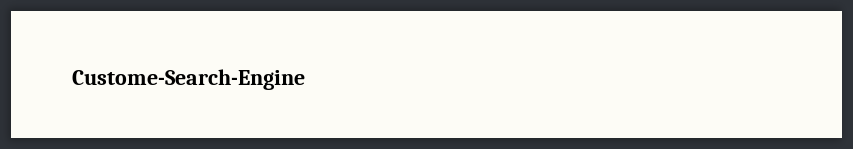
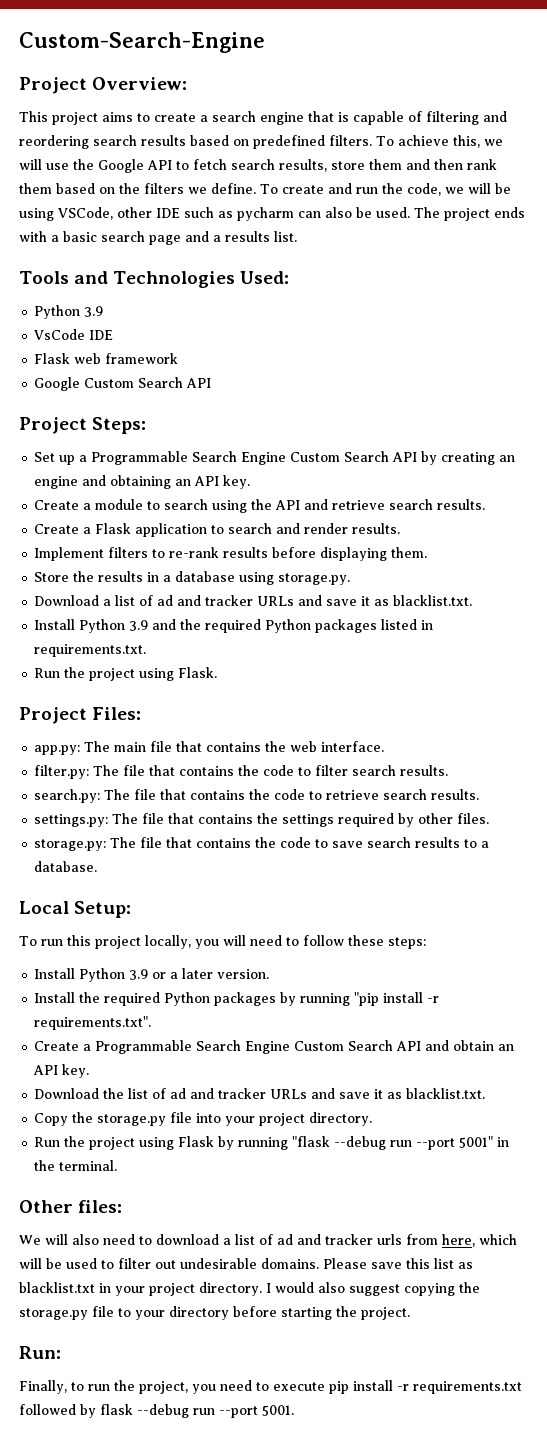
[72,69,305,90] Custome-Search-Engine -> [19,32,265,53] [19,77,188,94] [19,111,507,125] [19,135,503,149] [19,159,497,173] [19,183,511,196] [19,207,525,221] [19,231,297,245] [19,271,290,288] [34,305,104,319] [34,329,114,340] [34,353,179,364] [34,377,212,391] [19,417,147,434] [34,451,516,465] [34,475,251,489] [34,499,486,513] [34,523,401,537] [34,547,428,561] [34,571,351,585] [34,595,473,606] [34,619,434,633] [34,644,147,657] [34,667,218,681] [19,707,142,724] [34,741,385,755] [34,765,449,779] [34,789,480,803] [34,813,490,827] [34,837,490,851] [34,861,98,872] [19,901,132,918] [19,935,426,949] [34,968,270,982] [34,992,440,1006] [34,1016,152,1030] [34,1040,515,1054] [33,1064,90,1078] [34,1088,486,1099] [34,1112,373,1126] [34,1136,510,1150] [34,1160,118,1171] [19,1200,123,1213] [19,1234,517,1247] [19,1258,473,1269] [19,1282,480,1296] [19,1306,410,1320] [19,1346,61,1359] [19,1380,522,1394] [19,1404,294,1418] Custom-Search-Engine // Project Overview: // This project aims to create a search engine that is capable of filtering and reordering search results based on predefined filters. To achieve this, we will use the Google API to fetch search results, store them and then rank them based on the filters we define. To create and run the code, we will be using VSCode, other IDE such as pycharm can also be used. The project ends with a basic search page and a results list. // Tools and Technologies Used: // Python 3.9 // VsCode IDE // Flask web framework // Google Custom Search API // Project Steps: // Set up a Programmable Search Engine Custom Search API by creating an engine and obtaining an API key. // Create a module to search using the API and retrieve search results. // Create a Flask application to search and render results. // Implement filters to re-rank results before displaying them. // Store the results in a database using storage.py. // Download a list of ad and tracker URLs and save it as blacklist.txt. // Install Python 3.9 and the required Python packages listed in requirements.txt. // Run the project using Flask. // Project Files: // app.py: The main file that contains the web interface. // filter.py: The file that contains the code to filter search results. // search.py: The file that contains the code to retrieve search results. // settings.py: The file that contains the settings required by other files. // storage.py: The file that contains the code to save search results to a database. // Local Setup: // To run this project locally, you will need to follow these steps: // Install Python 3.9 or a later version. // Install the required Python packages by running "pip install -r requirements.txt". // Create a Programmable Search Engine Custom Search API and obtain an API key. // Download the list of ad and tracker URLs and save it as blacklist.txt. // Copy the storage.py file into your project directory. // Run the project using Flask by running "flask --debug run --port 5001" in the terminal. // Other files: // We will also need to download a list of ad and tracker urls from here, which will be used to filter out undesirable domains. Please save this list as blacklist.txt in your project directory. I would also suggest copying the storage.py file to your directory before starting the project. // Run: // Finally, to run the project, you need to execute pip install -r requirements.txt followed by flask --debug run --port 5001.

